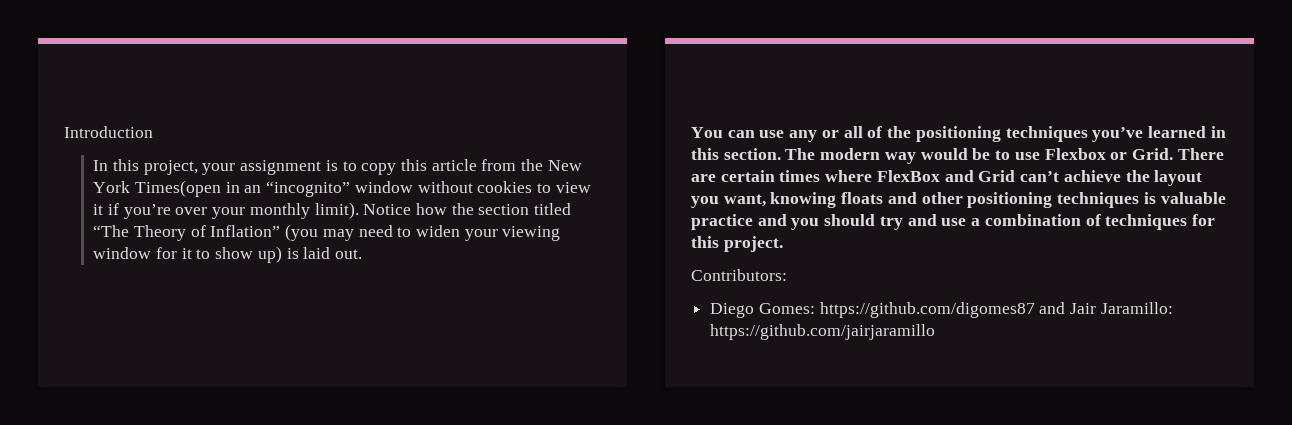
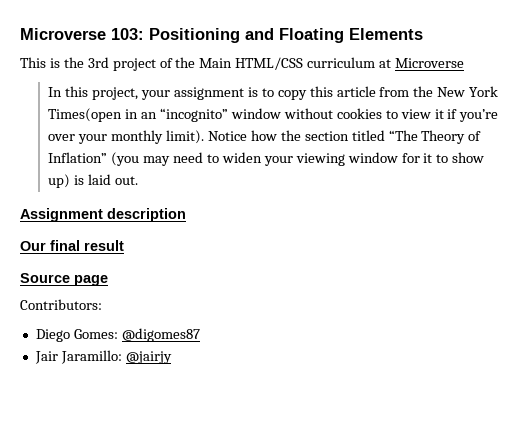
[64,126,153,138] Introduction -> [20,28,423,43] [20,57,465,71] Microverse 103: Positioning and Floating Elements // This is the 3rd project of the Main HTML/CSS curriculum at Microverse
[691,126,1226,142] [691,148,1224,164] [691,170,1203,186] [691,192,1226,208] [691,214,1215,230] [691,236,783,252] You can use any or all of the positioning techniques you’ve learned in this section. The modern way would be to use Flexbox or Grid. There are certain times where FlexBox and Grid can’t achieve the layout you want, knowing floats and other positioning techniques is valuable practice and you should try and use a combination of techniques for this project. -> [20,208,186,222] [20,240,124,251] [20,273,108,286] Assignment description // Our final result // Source page
[819,302,1066,318] https://github.com/digomes87 and -> [121,328,200,342] @digomes87 //
[710,324,936,340] https://github.com/jairjaramillo -> [125,351,172,364] @jairjy

